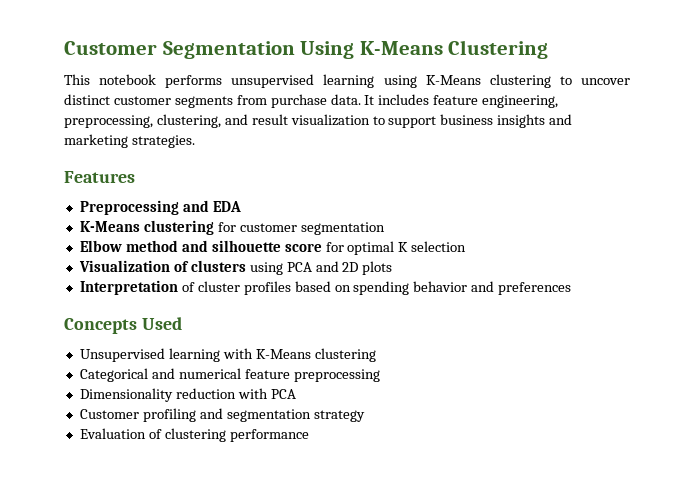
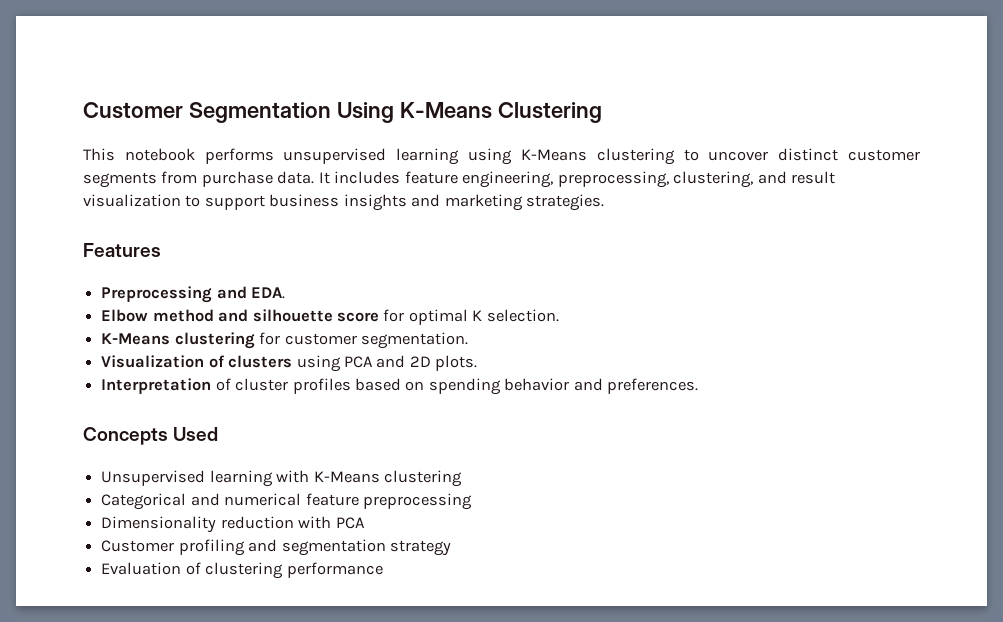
[212,201,241,212] [79,220,385,235] EDA // K-Means clustering for customer segmentation -> [251,287,286,299] EDA.
[411,241,467,252] selection -> [486,309,559,322] [101,332,468,349] selection. // K-Means clustering for customer segmentation.
[362,261,393,275] plots -> [435,355,478,371] plots.
[498,282,572,295] preferences -> [607,378,699,394] preferences.

